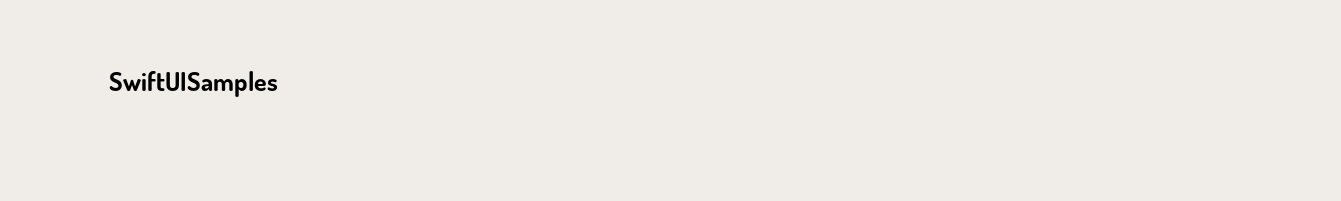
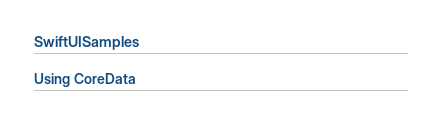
(278, 84) none -> [34,73,136,87] // Using CoreData

